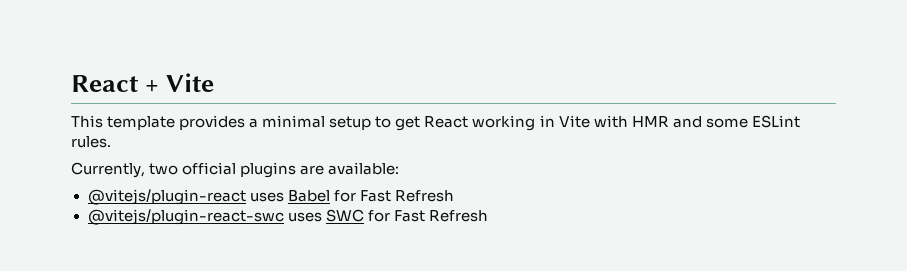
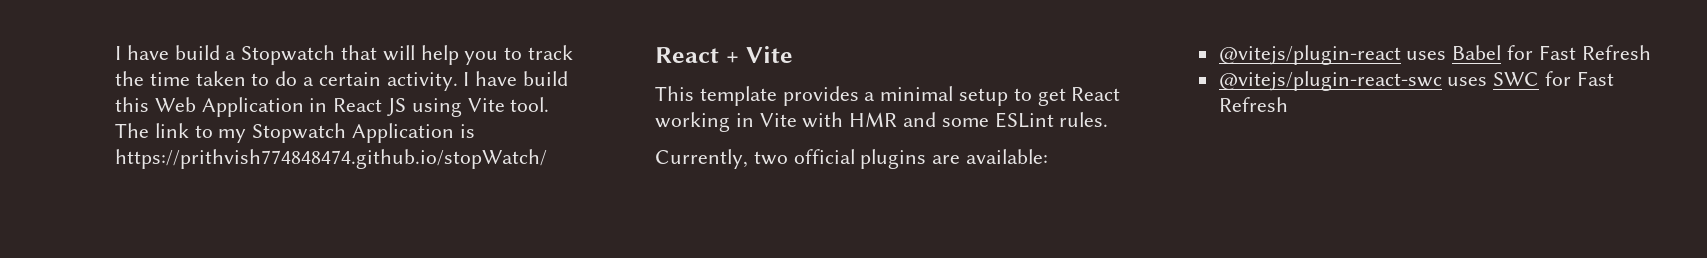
(71, 83) none -> [115,45,574,65] [115,71,569,91] [115,97,550,117] [115,123,475,143] [115,149,547,169] I have build a Stopwatch that will help you to track the time taken to do a certain activity. I have build this Web Application in React JS using Vite tool. // The link to my Stopwatch Application is https://prithvish774848474.github.io/stopWatch/ //

